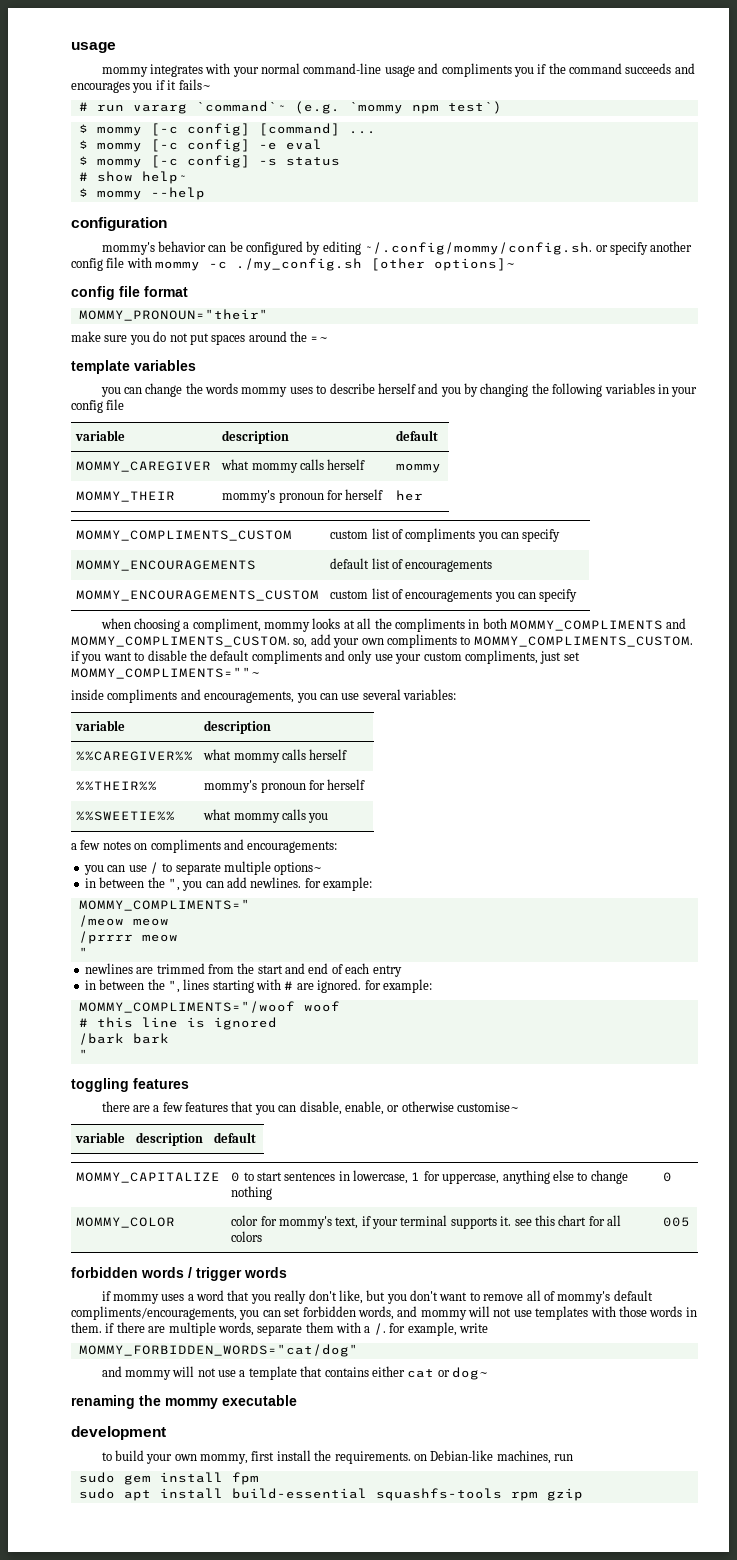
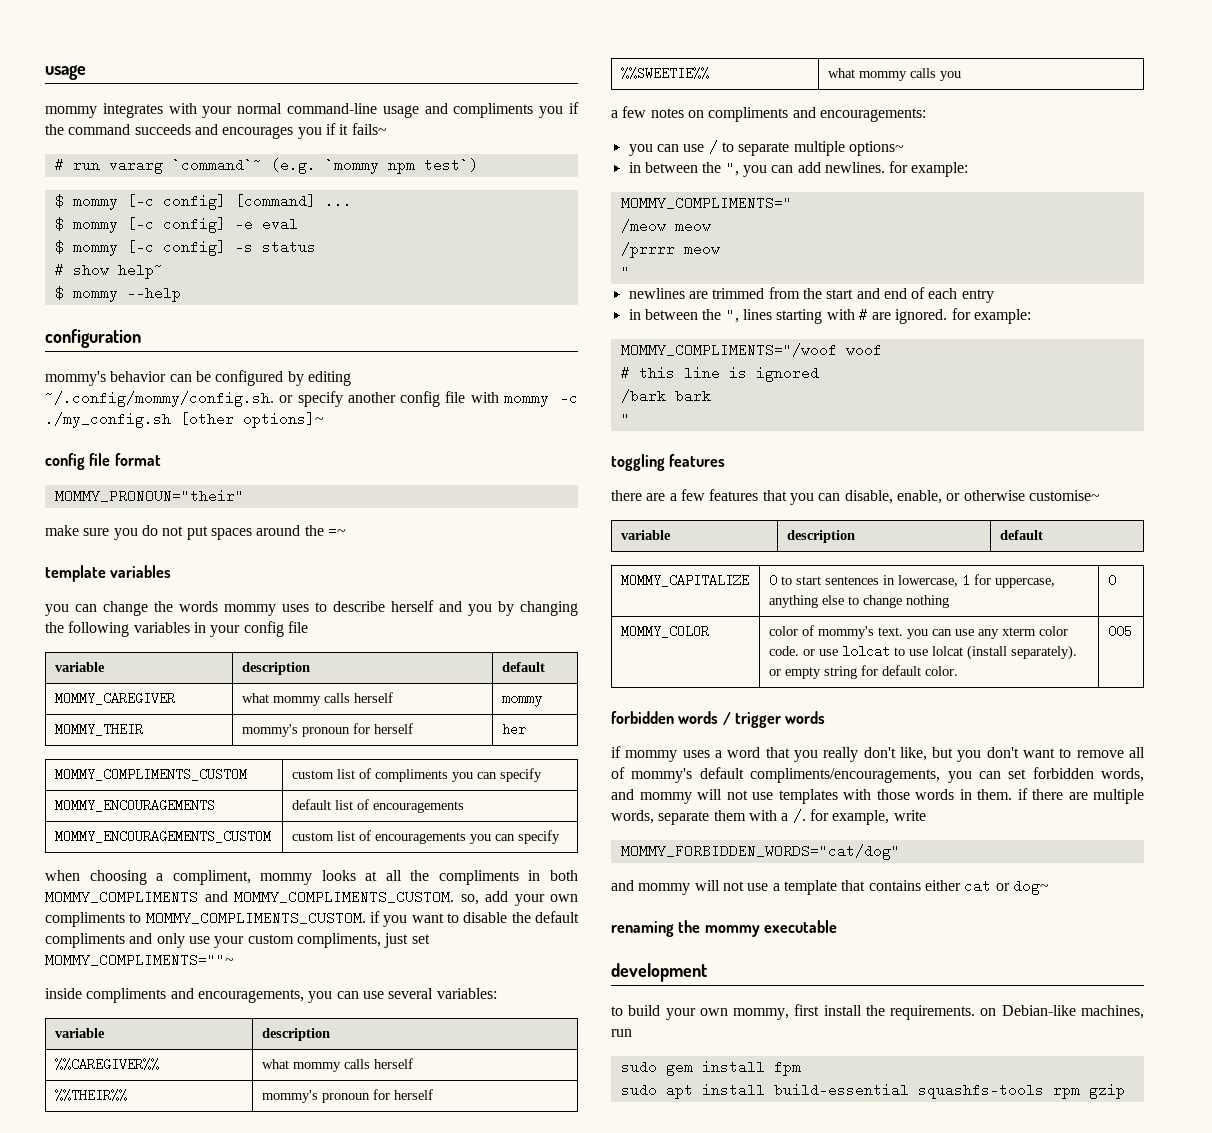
[260,1215,622,1229] [231,1231,263,1242] for mommy's text, if your terminal supports it. see this chart for all colors -> [801,625,1068,639] [768,645,1077,660] [768,665,958,679] of mommy's text. you can use any xterm color code. or use lolcat to use lolcat (install separately). or empty string for default color.

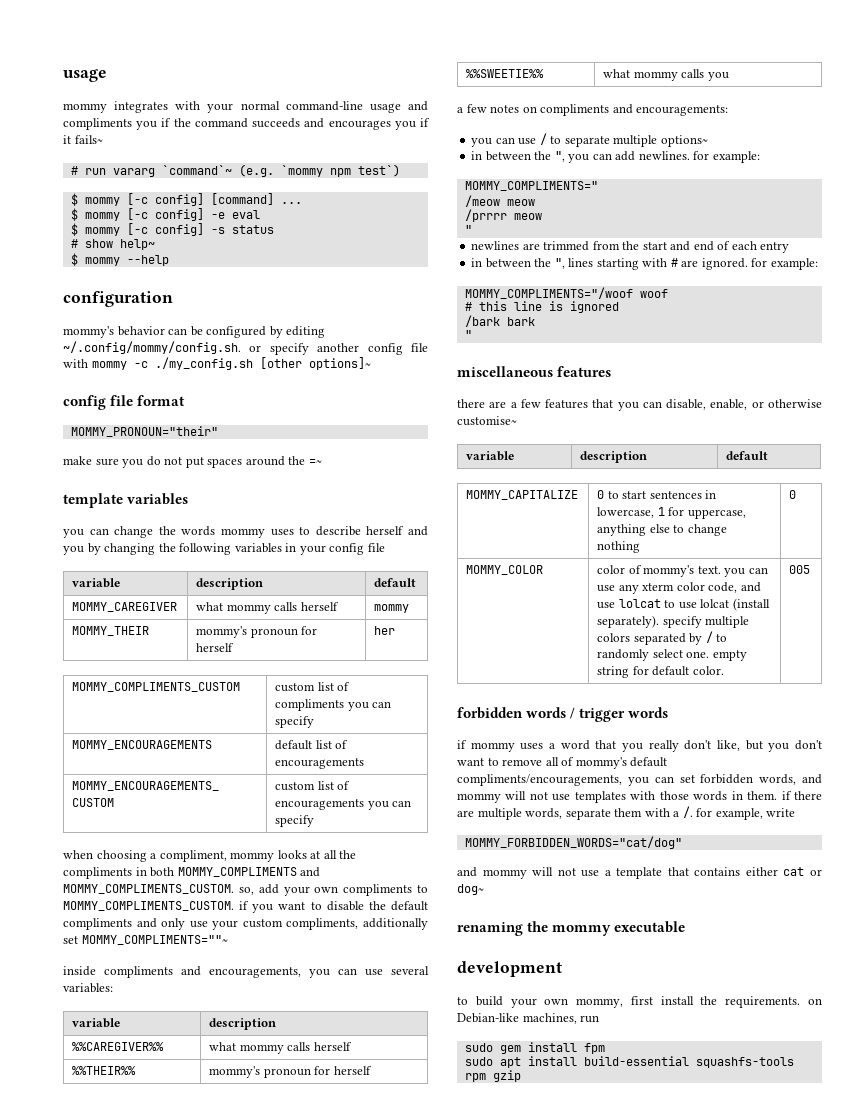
[384,933,409,948] just -> [363,918,428,930] additionally
[611,454,665,471] toggling -> [457,366,553,377] miscellaneous
[768,646,815,656] code. or -> [708,582,761,593] code, and
[768,669,781,676] or -> [662,616,750,628] [597,631,728,645] [597,649,710,661] specify multiple colors separated by / to randomly select one.

